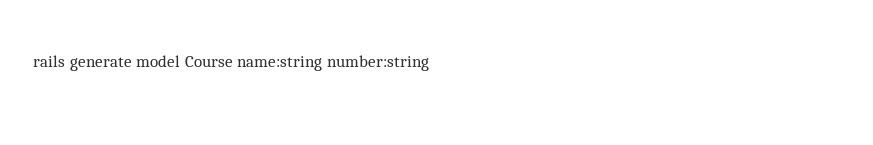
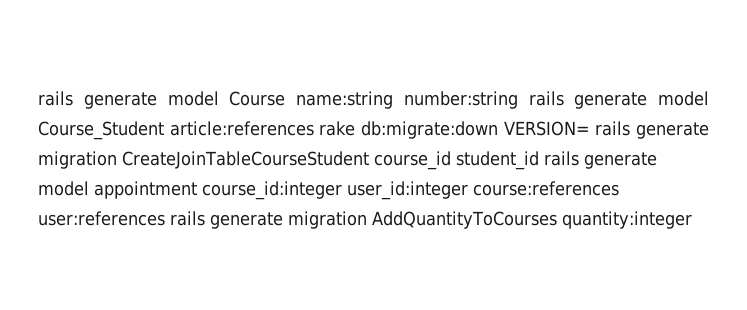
(429, 63) none -> [528,91,709,109] [38,121,709,140] [38,151,657,170] [38,181,619,200] [38,211,692,229] rails generate model Course_Student article:references rake db:migrate:down VERSION= rails generate migration CreateJoinTableCourseStudent course_id student_id rails generate model appointment course_id:integer user_id:integer course:references user:references rails generate migration AddQuantityToCourses quantity:integer

